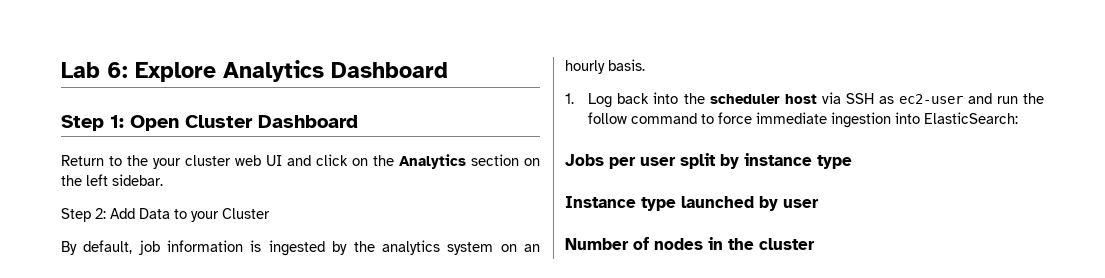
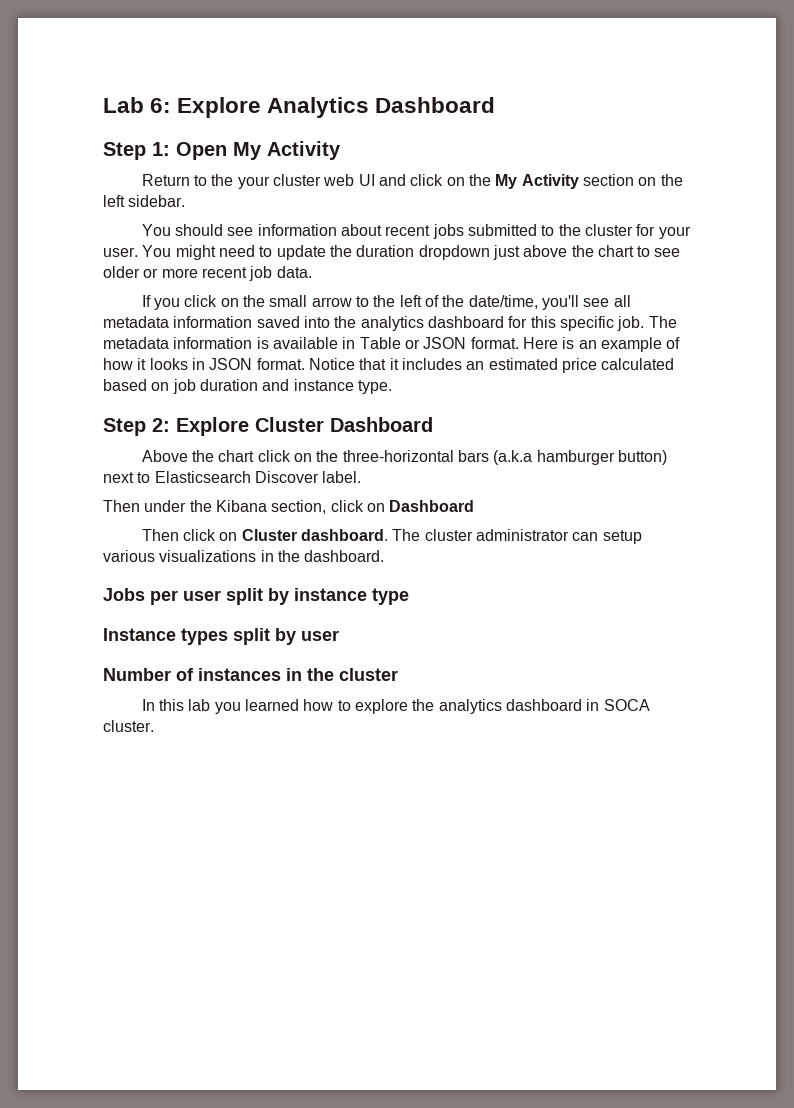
[185,115,358,128] Cluster Dashboard -> [233,141,341,160] My Activity
[399,154,466,169] Analytics -> [495,174,579,189] My Activity
[61,208,270,222] [61,240,540,256] [565,59,645,74] [565,92,1044,108] [588,112,1019,128] Step 2: Add Data to your Cluster // By default, job information is ingested by the analytics system on an hourly basis. // 1. Log back into the scheduler host via SSH as ec2-user and run the follow command to force immediate ingestion into ElasticSearch: -> [141,224,691,239] [103,245,681,260] [103,266,312,281] [141,295,631,310] [103,316,677,331] [103,337,681,352] [103,358,675,373] [103,379,392,394] [103,417,433,436] [141,450,668,465] [103,471,362,483] [103,500,475,514] [141,529,642,544] [103,550,385,562] You should see information about recent jobs submitted to the cluster for your user. You might need to update the duration dropdown just above the chart to see older or more recent job data. // If you click on the small arrow to the left of the date/time, you'll see all metadata information saved into the analytics dashboard for this specific job. The metadata information is available in Table or JSON format. Here is an example of how it looks in JSON format. Notice that it includes an estimated price calculated based on job duration and instance type. // Step 2: Explore Cluster Dashboard // Above the chart click on the three-horizontal bars (a.k.a hamburger button) next to Elasticsearch Discover label. // Then under the Kibana section, click on Dashboard // Then click on Cluster dashboard. The cluster administrator can setup various visualizations in the dashboard.
[641,196,754,211] type launched -> [181,628,270,645] types split
[654,238,703,250] nodes -> [198,668,281,681] instances
(815, 244) none -> [141,699,650,714] [103,720,154,732] // In this lab you learned how to explore the analytics dashboard in SOCA cluster.

